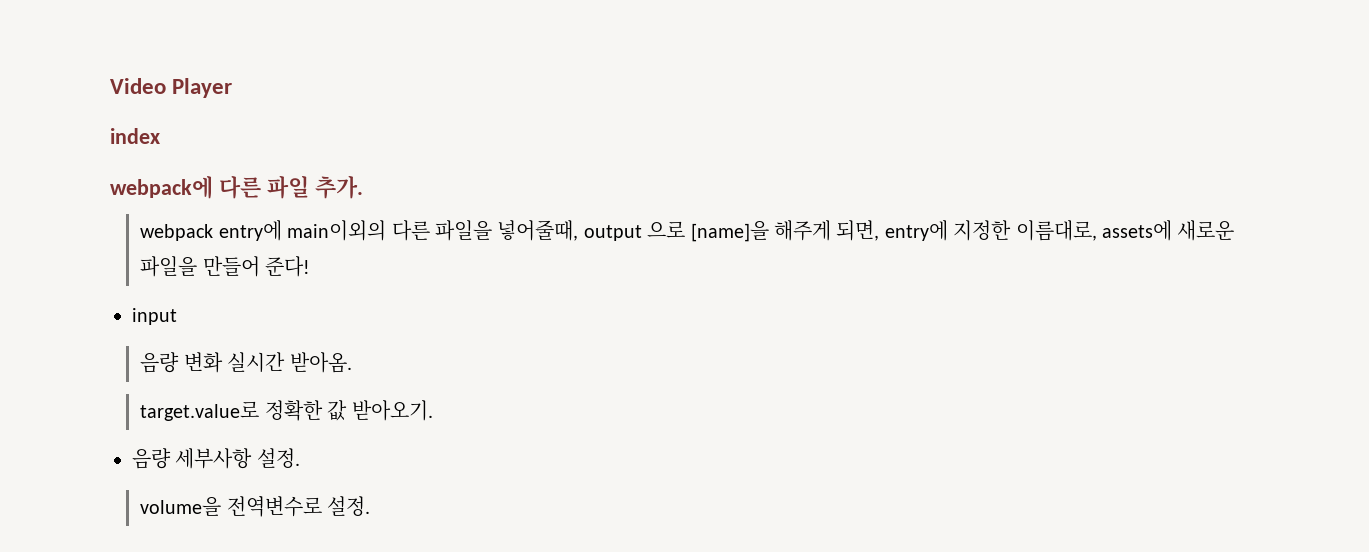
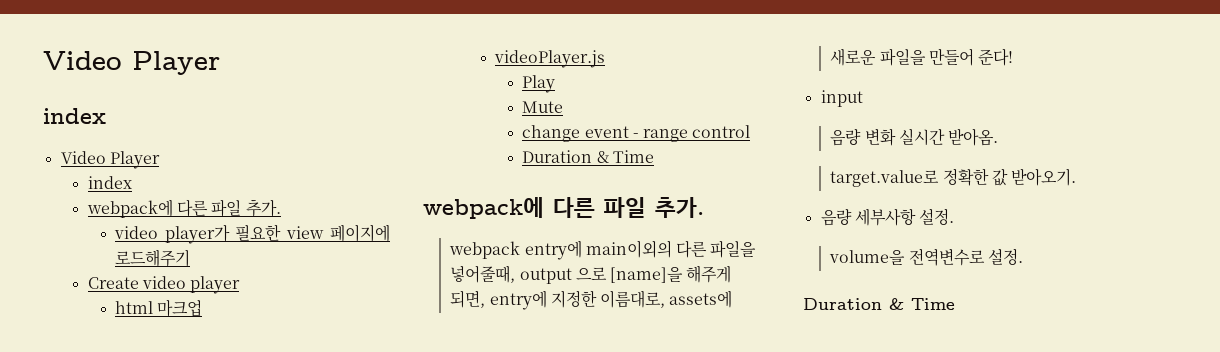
[110,78,233,98] [110,128,160,144] Video Player // index -> [43,51,220,75] [43,108,106,124] [60,151,160,169] [87,176,132,189] [86,199,281,218] [113,224,390,244] [114,249,190,267] [87,276,241,294] [114,299,203,317] [493,50,605,68] [522,75,556,93] [522,101,564,113] [522,125,751,142] [522,150,654,163] Video Player // index // Video Player // index // webpack에 다른 파일 추가. // video player가 필요한 view 페이지에 로드해주기 // Create video player // html 마크업 // videoPlayer.js // Play // Mute // change event - range control // Duration & Time
(371, 506) none -> [803,298,955,310] // Duration & Time

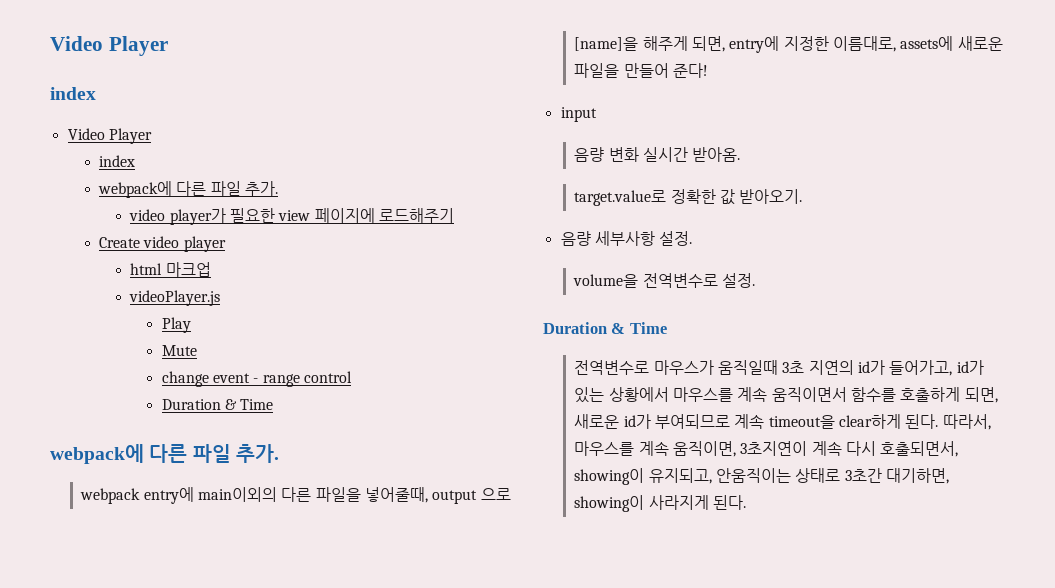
(955, 304) none -> [574,360,984,376] [574,387,998,403] [574,414,991,430] [574,441,959,457] [574,468,949,485] [574,495,746,512] // 전역변수로 마우스가 움직일때 3초 지연의 id가 들어가고, id가 있는 상황에서 마우스를 계속 움직이면서 함수를 호출하게 되면, 새로운 id가 부여되므로 계속 timeout을 clear하게 된다. 따라서, 마우스를 계속 움직이면, 3초지연이 계속 다시 호출되면서, showing이 유지되고, 안움직이는 상태로 3초간 대기하면, showing이 사라지게 된다.

